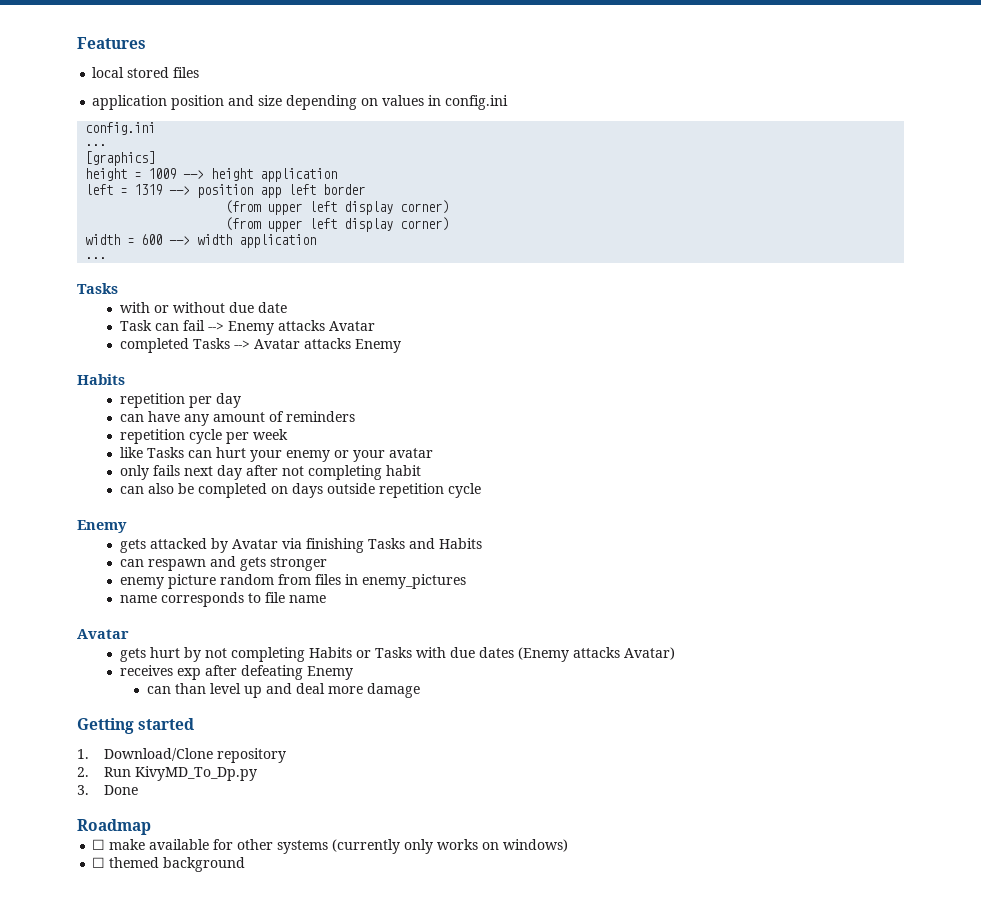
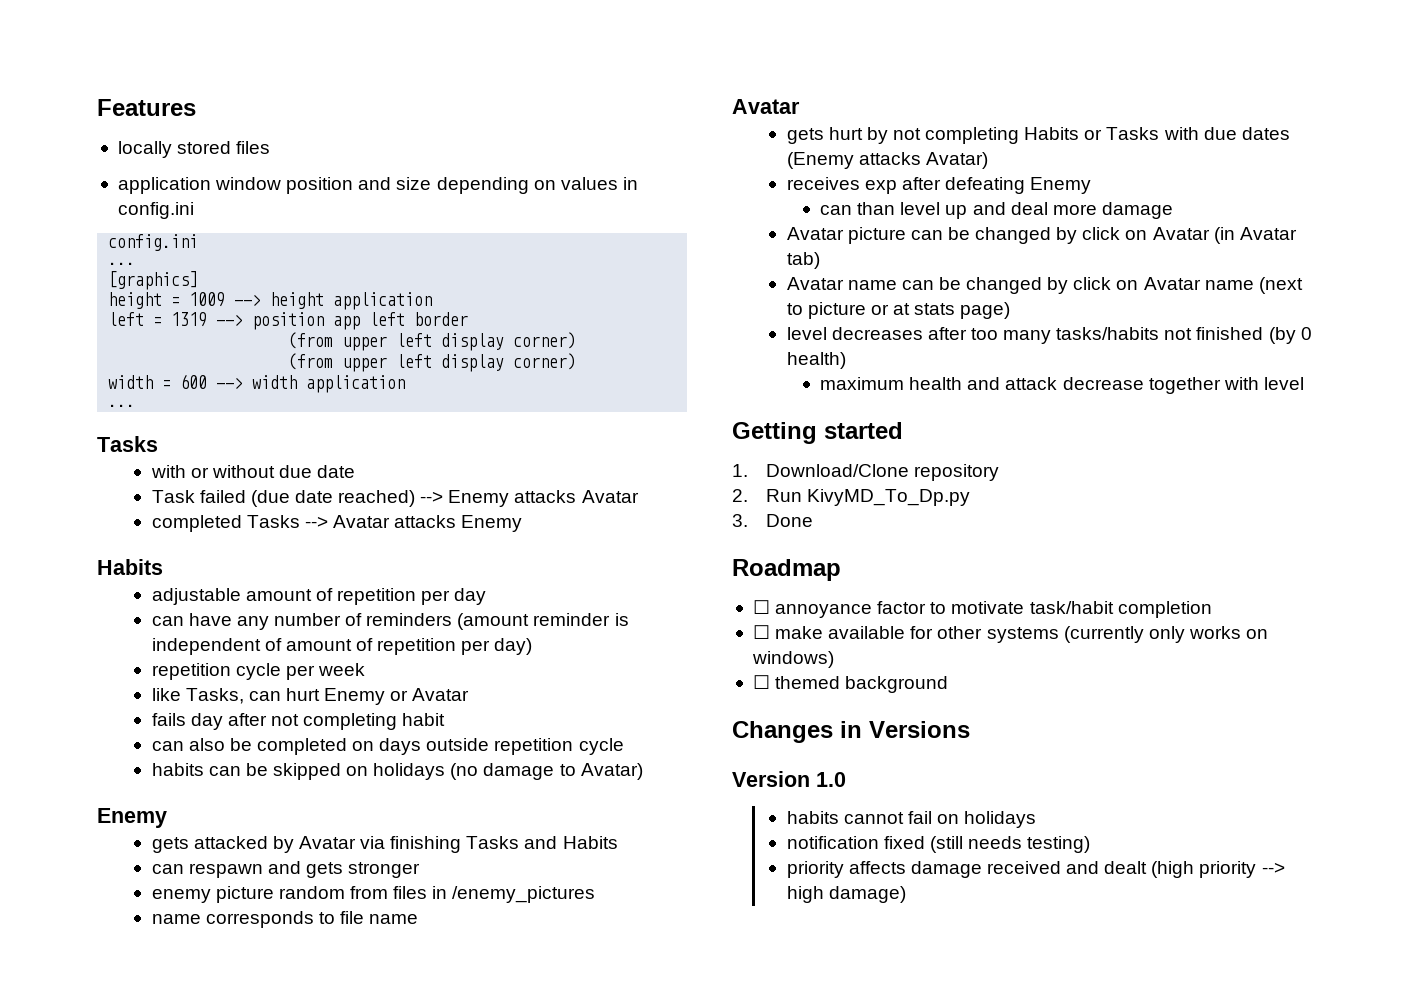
[92,67,125,78] local -> [117,141,172,158] locally
(168, 102) none -> [215,177,282,190] window
[154,320,205,331] can fail -> [199,490,416,507] failed (due date reached)
(125, 379) none -> [151,588,333,605] adjustable amount of
[212,411,355,422] amount of reminders -> [273,613,629,630] [151,638,533,655] number of reminders (amount reminder is independent of amount of repetition per day)
[146,447,184,458] Tasks -> [185,688,244,704] Tasks,
[249,448,433,462] [119,465,213,480] your enemy or your avatar // only fails next -> [324,688,470,705] [151,713,186,726] Enemy or Avatar // fails
(481, 490) none -> [151,763,643,780] // habits can be skipped on holidays (no damage to Avatar)
[361,574,466,589] enemy_pictures -> [452,886,596,903] /enemy_pictures
(420, 690) none -> [786,227,1297,244] [786,252,820,269] [786,277,1303,294] [786,302,1011,319] [786,327,1312,344] [786,352,846,369] [820,377,1305,394] // Avatar picture can be changed by click on Avatar (in Avatar tab) // Avatar name can be changed by click on Avatar name (next to picture or at stats page) // level decreases after too many tasks/habits not finished (by 0 health) // maximum health and attack decrease together with level
(151, 827) none -> [752,600,1212,618] // ☐ annoyance factor to motivate task/habit completion
(246, 864) none -> [732,721,970,743] [732,771,846,787] [786,811,1037,828] [786,836,1091,853] [786,861,1285,878] [786,886,906,903] // Changes in Versions // Version 1.0 // habits cannot fail on holidays // notification fixed (still needs testing) // priority affects damage received and dealt (high priority --> high damage)

